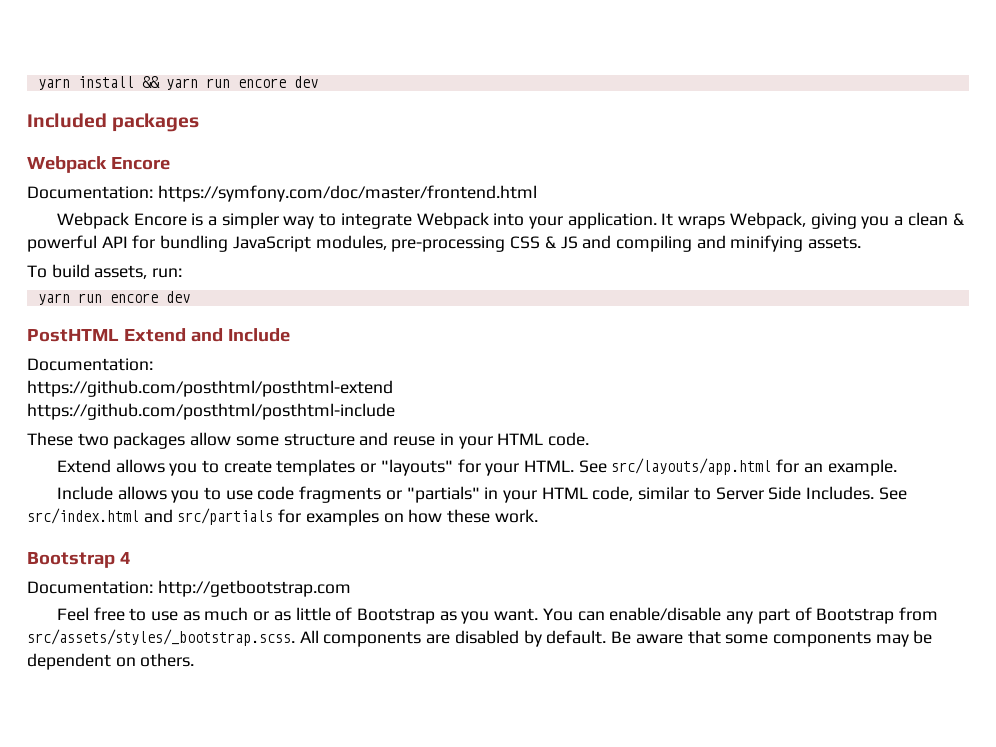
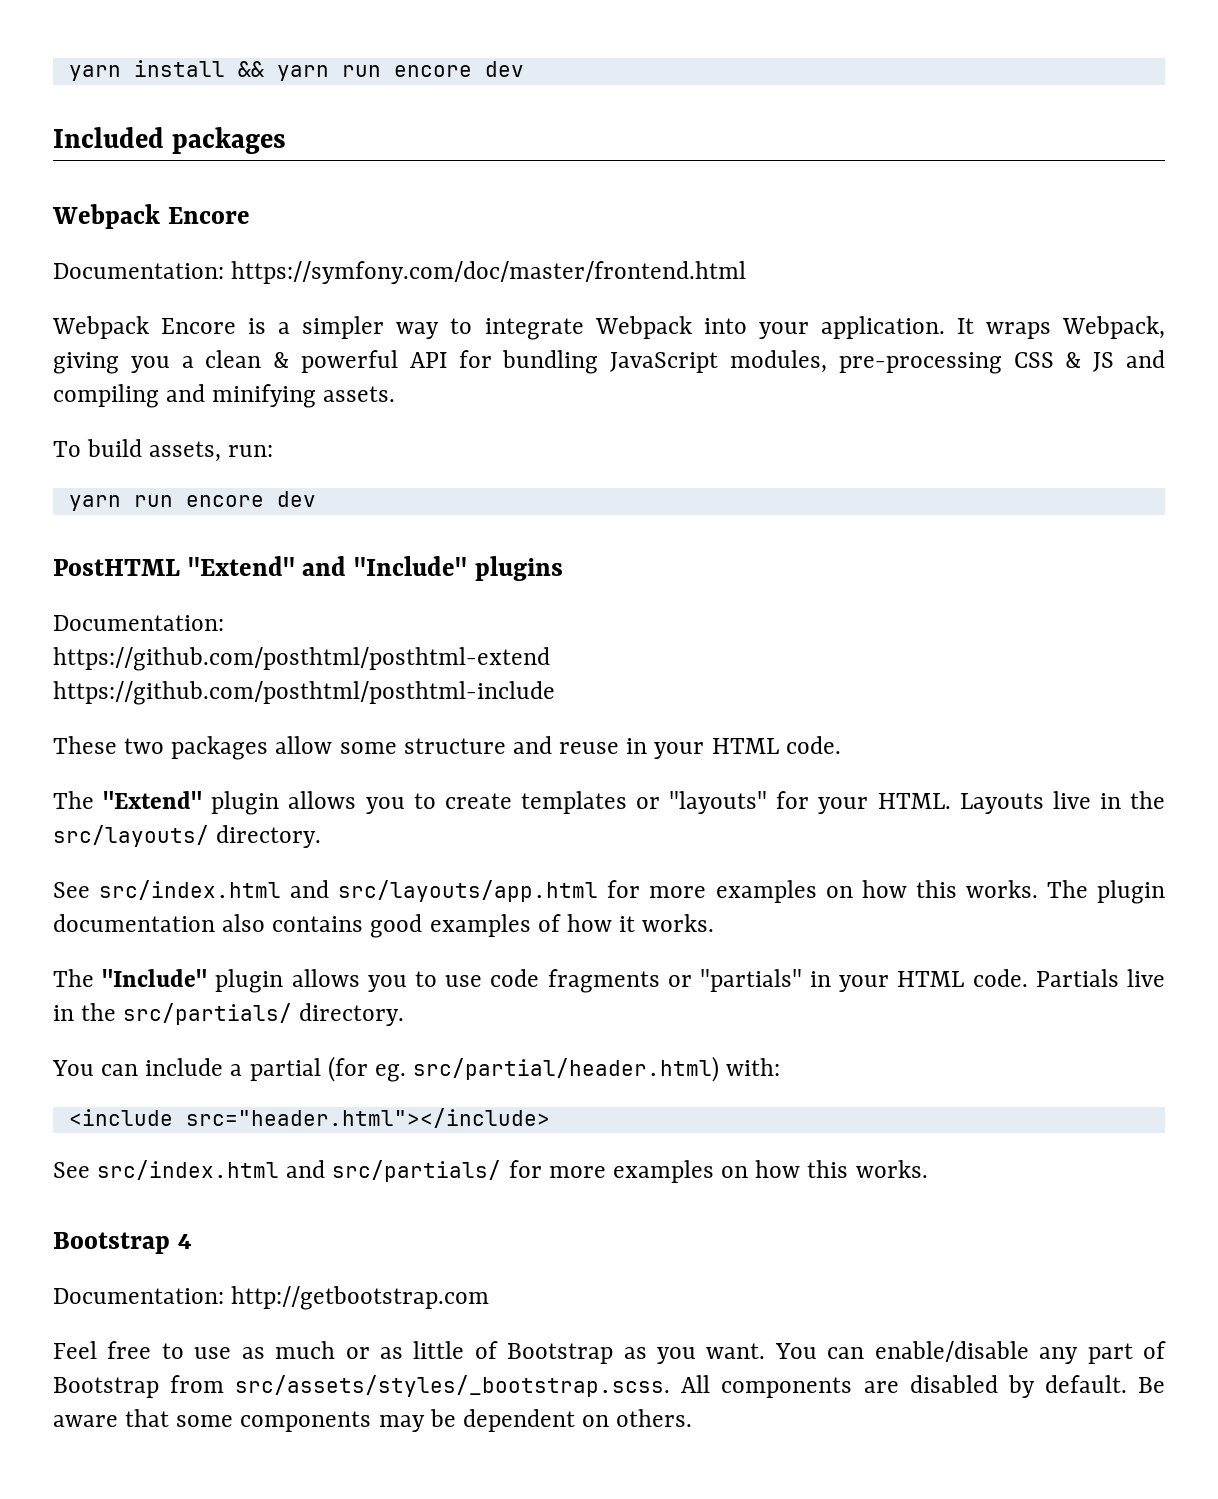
[123,328,290,342] Extend and Include -> [187,556,563,581] "Extend" and "Include" plugins
[56,459,111,473] Extend -> [53,791,280,815] The "Extend" plugin
[578,458,897,476] [56,486,113,500] See src/layouts/app.html for an example. // Include -> [959,791,1165,814] [53,825,322,848] [53,880,1166,904] [53,914,715,938] [53,969,284,993] Layouts live in the src/layouts/ directory. // See src/index.html and src/layouts/app.html for more examples on how this works. The plugin documentation also contains good examples of how it works. // The "Include" plugin
[592,486,907,501] [27,508,538,526] code, similar to Server Side Includes. See src/index.html and src/partials for examples on how these work. -> [972,969,1165,987] [53,1003,405,1026] [52,1056,781,1082] [68,1108,550,1128] [53,1160,928,1183] code. Partials live in the src/partials/ directory. // You can include a partial (for eg. src/partial/header.html) with: // <include src="header.html"></include> // See src/index.html and src/partials/ for more examples on how this works.

